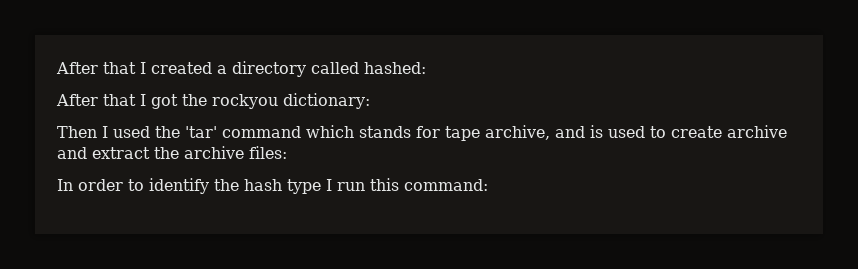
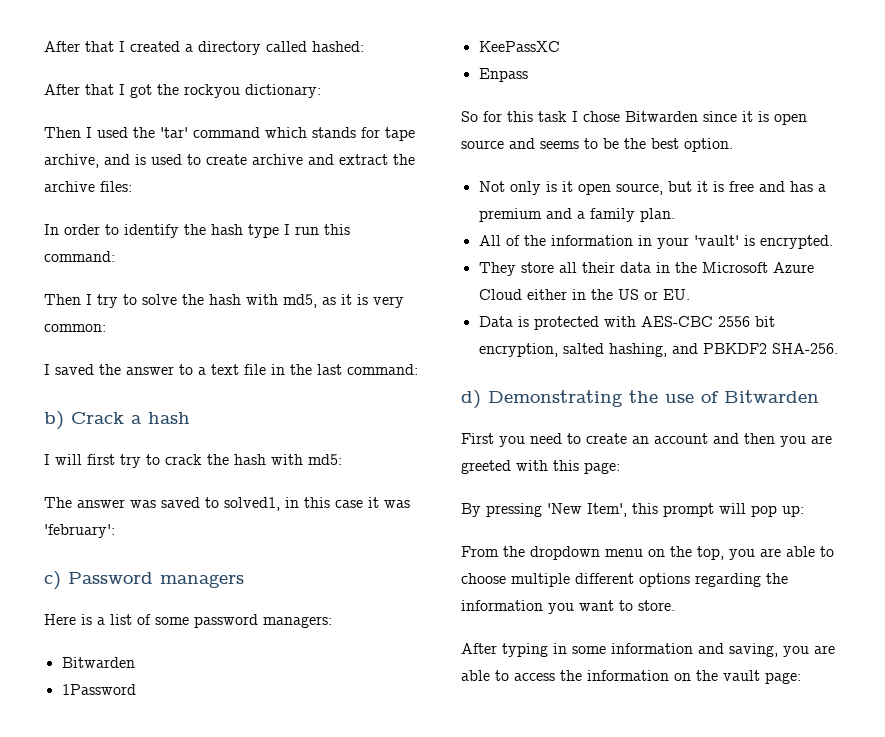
(488, 185) none -> [44,294,404,308] [44,324,106,332] [44,364,418,375] [44,411,190,430] [44,454,342,468] [44,497,410,511] [44,524,115,538] [44,571,244,590] [44,614,332,628] [61,657,135,668] [61,684,136,695] [478,41,560,52] [478,68,528,82] [461,111,807,125] [461,138,733,152] [478,181,826,195] [478,208,675,222] [478,235,833,249] [478,262,814,276] [478,289,690,300] [478,316,775,330] [478,343,838,357] [461,390,819,409] [461,433,832,447] [461,460,620,474] [461,503,804,517] [461,546,834,560] [461,573,788,587] [461,600,675,614] [461,643,835,657] [461,670,801,684] // Then I try to solve the hash with md5, as it is very common: // I saved the answer to a text file in the last command: // b) Crack a hash // I will first try to crack the hash with md5: // The answer was saved to solved1, in this case it was 'february': // c) Password managers // Here is a list of some password managers: // Bitwarden // 1Password // KeePassXC // Enpass // So for this task I chose Bitwarden since it is open source and seems to be the best option. // Not only is it open source, but it is free and has a premium and a family plan. // All of the information in your 'vault' is encrypted. // They store all their data in the Microsoft Azure Cloud either in the US or EU. // Data is protected with AES-CBC 2556 bit encryption, salted hashing, and PBKDF2 SHA-256. // d) Demonstrating the use of Bitwarden // First you need to create an account and then you are greeted with this page: // By pressing 'New Item', this prompt will pop up: // From the dropdown menu on the top, you are able to choose multiple different options regarding the information you want to store. // After typing in some information and saving, you are able to access the information on the vault page:

